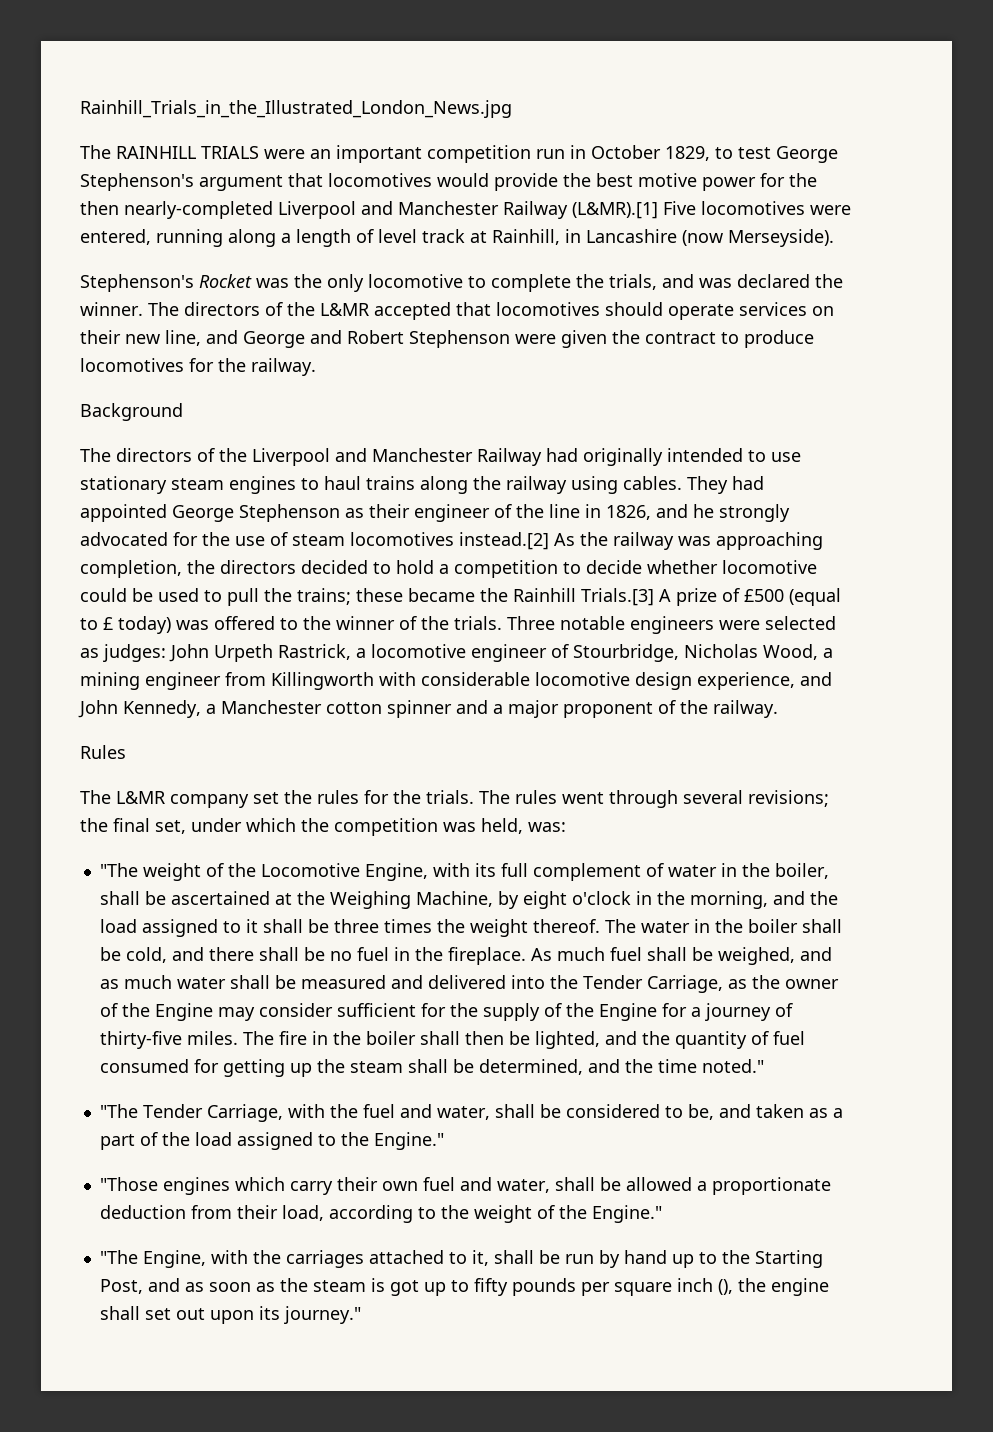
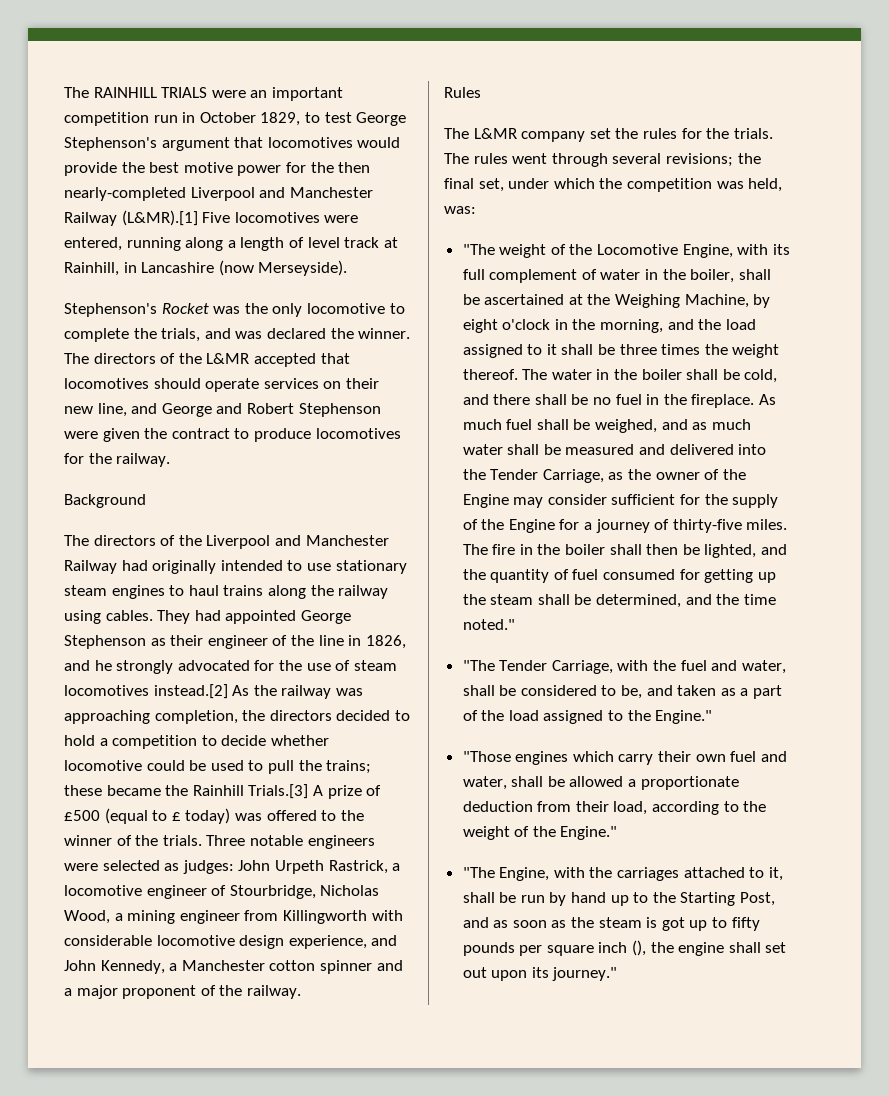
[80,100,512,118] Rainhill_Trials_in_the_Illustrated_London_News.jpg // -> (64, 92) none

